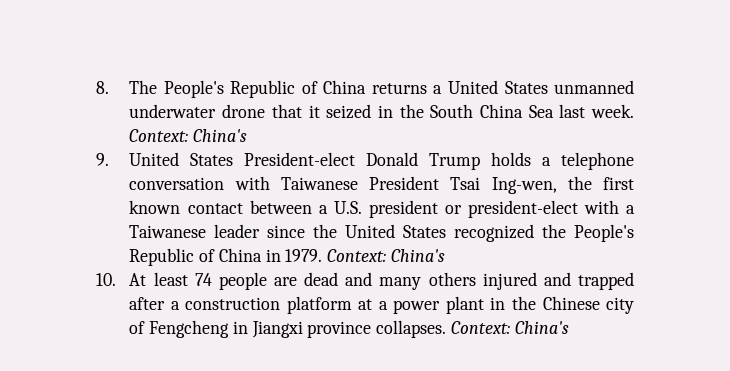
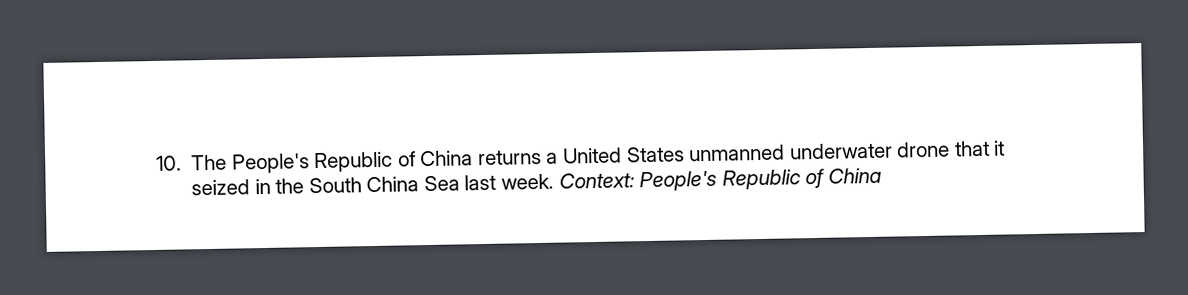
[96,81,109,94] 8. -> [156,155,182,171] 10.
[193,129,248,142] [96,152,634,170] [129,176,634,194] [129,200,635,218] [129,224,634,242] [129,248,445,266] [96,272,634,290] [129,296,635,314] [129,320,569,338] China's // 9. United States President-elect Donald Trump holds a telephone conversation with Taiwanese President Tsai Ing-wen, the first known contact between a U.S. president or president-elect with a Taiwanese leader since the United States recognized the People's Republic of China in 1979. Context: China's // 10. At least 74 people are dead and many others injured and trapped after a construction platform at a power plant in the Chinese city of Fengcheng in Jiangxi province collapses. Context: China's -> [639,167,882,192] People's Republic of China

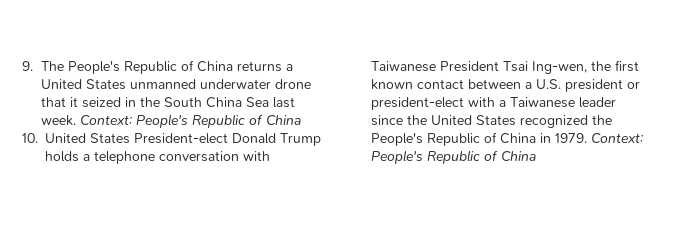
[156,155,182,171] 10. -> [22,61,33,71] 9.
(882, 175) none -> [22,133,321,146] [45,151,270,164] [371,60,639,74] [371,79,640,92] [371,97,616,110] [371,115,612,128] [371,132,644,146] [371,150,536,164] // 10. United States President-elect Donald Trump holds a telephone conversation with Taiwanese President Tsai Ing-wen, the first known contact between a U.S. president or president-elect with a Taiwanese leader since the United States recognized the People's Republic of China in 1979. Context: People's Republic of China

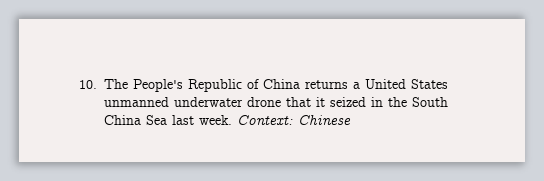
[22,61,33,71] 9. -> [79,80,97,89] 10.
[136,114,302,128] [22,133,321,146] [45,151,270,164] [371,60,639,74] [371,79,640,92] [371,97,616,110] [371,115,612,128] [371,132,644,146] [371,150,536,164] People's Republic of China // 10. United States President-elect Donald Trump holds a telephone conversation with Taiwanese President Tsai Ing-wen, the first known contact between a U.S. president or president-elect with a Taiwanese leader since the United States recognized the People's Republic of China in 1979. Context: People's Republic of China -> [298,115,351,125] Chinese

